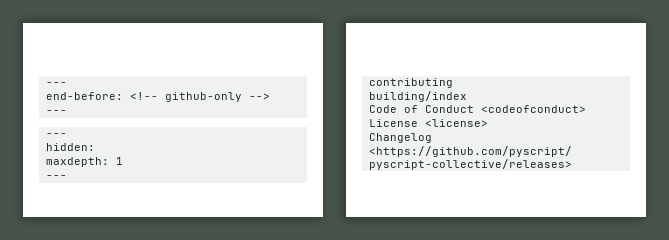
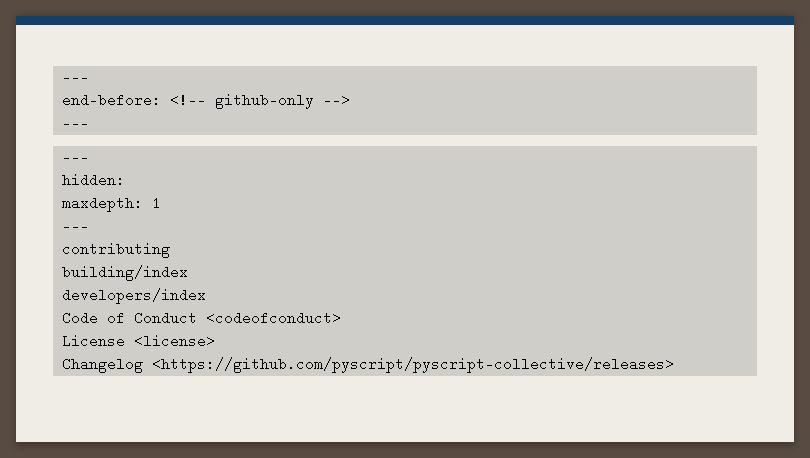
(467, 96) none -> [61,288,206,304] // developers/index

